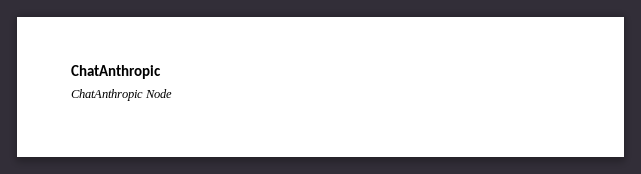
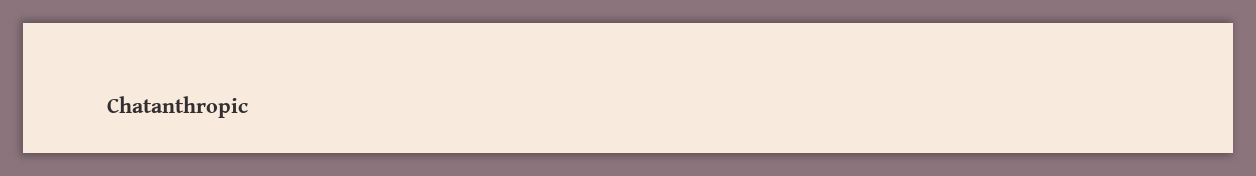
[71,65,161,79] [71,89,173,101] ChatAnthropic // ChatAnthropic Node -> [107,96,248,118] Chatanthropic

